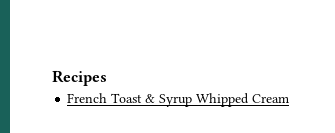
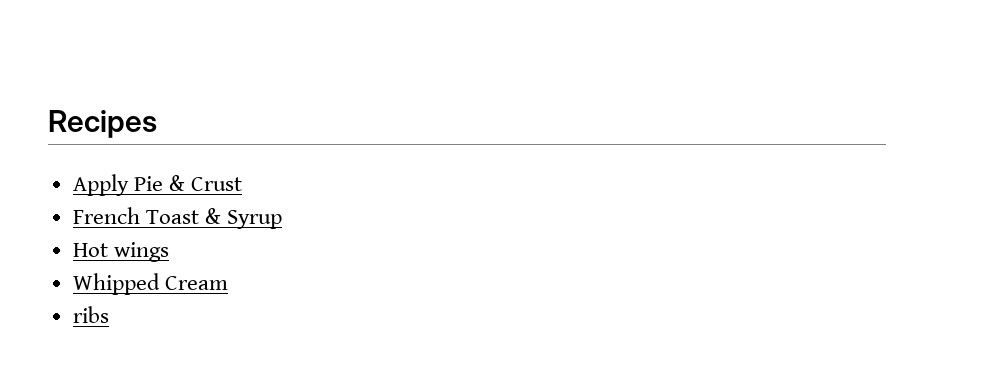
(107, 78) none -> [72,174,242,196] // Apply Pie & Crust
(193, 100) none -> [72,242,169,262] // Hot wings //
(290, 98) none -> [72,306,109,323] // ribs

